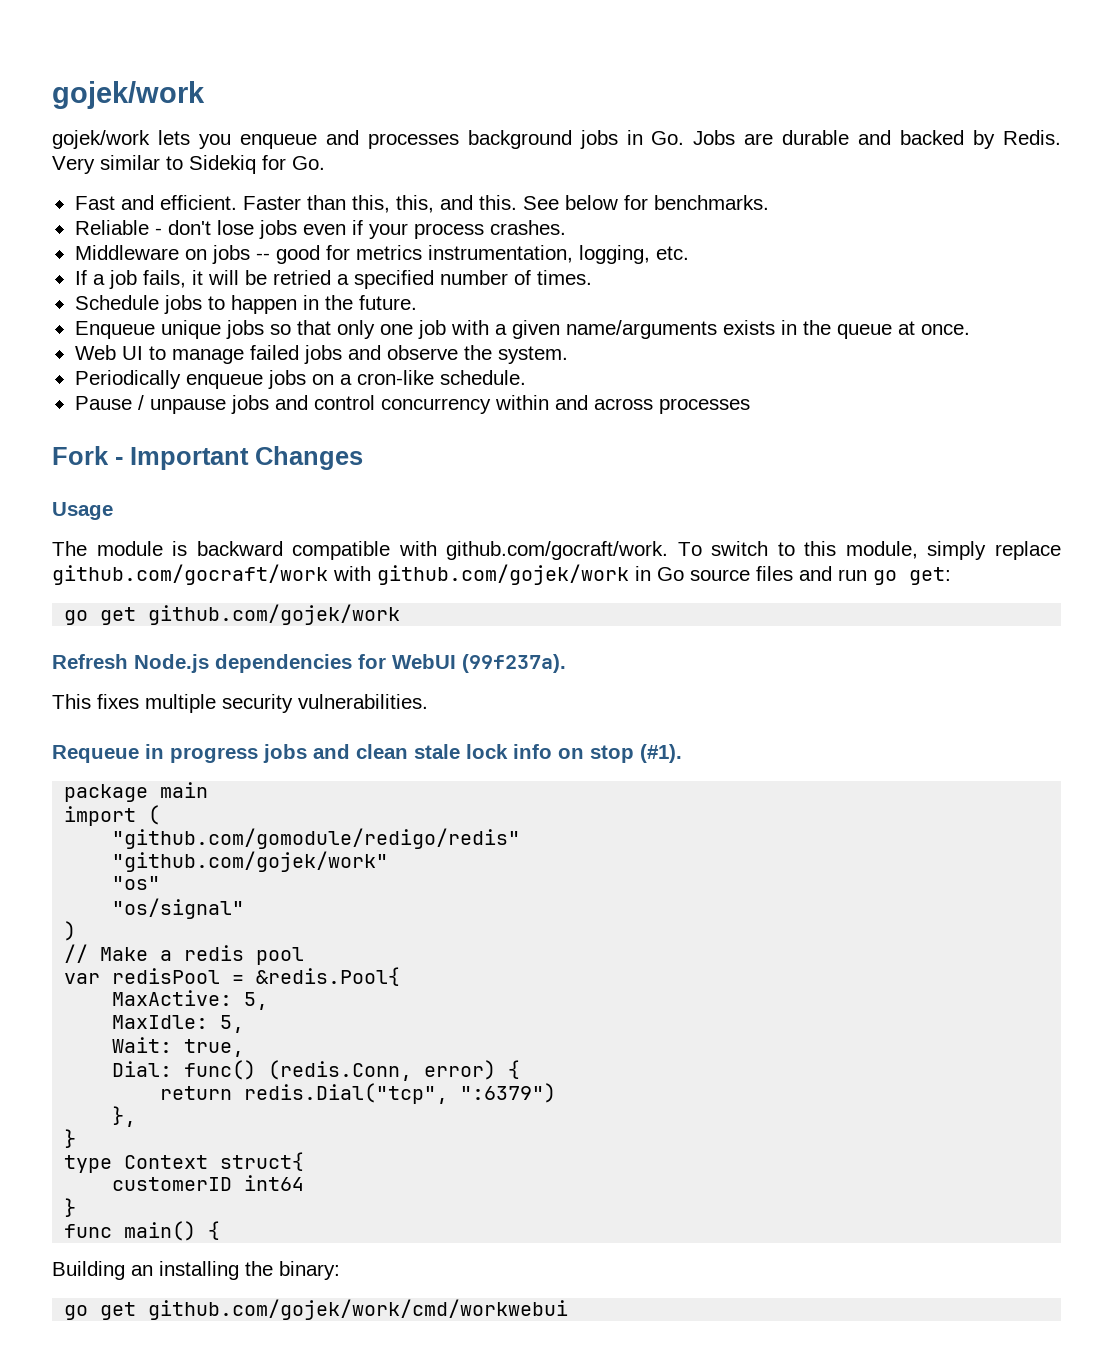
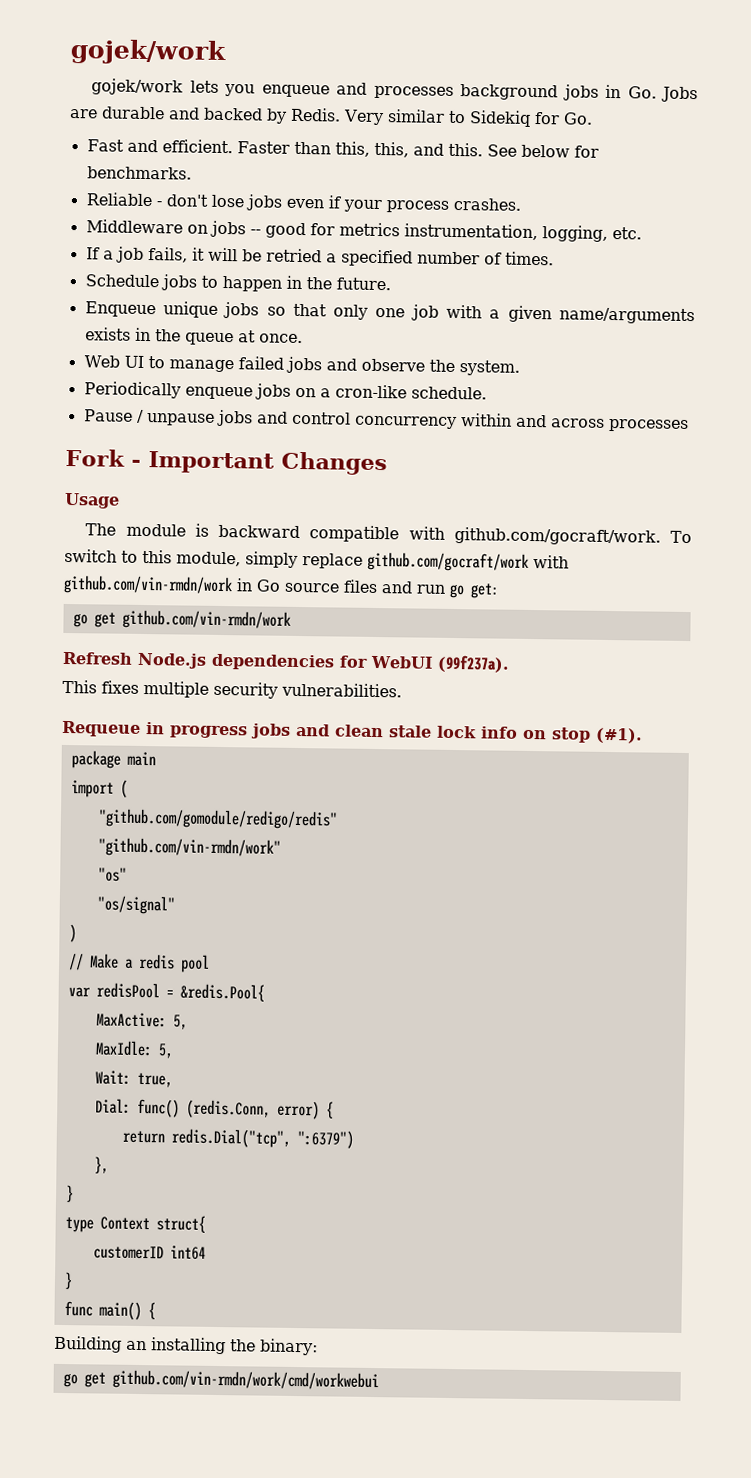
[377,564,629,585] github.com/gojek/work -> [63,574,233,596] github.com/vin-rmdn/work
[148,604,401,625] github.com/gojek/work -> [121,609,291,630] github.com/vin-rmdn/work
[112,851,389,872] "github.com/gojek/work" -> [97,837,281,858] "github.com/vin-rmdn/work"
[148,1299,569,1320] github.com/gojek/work/cmd/workwebui -> [111,1369,379,1392] github.com/vin-rmdn/work/cmd/workwebui

